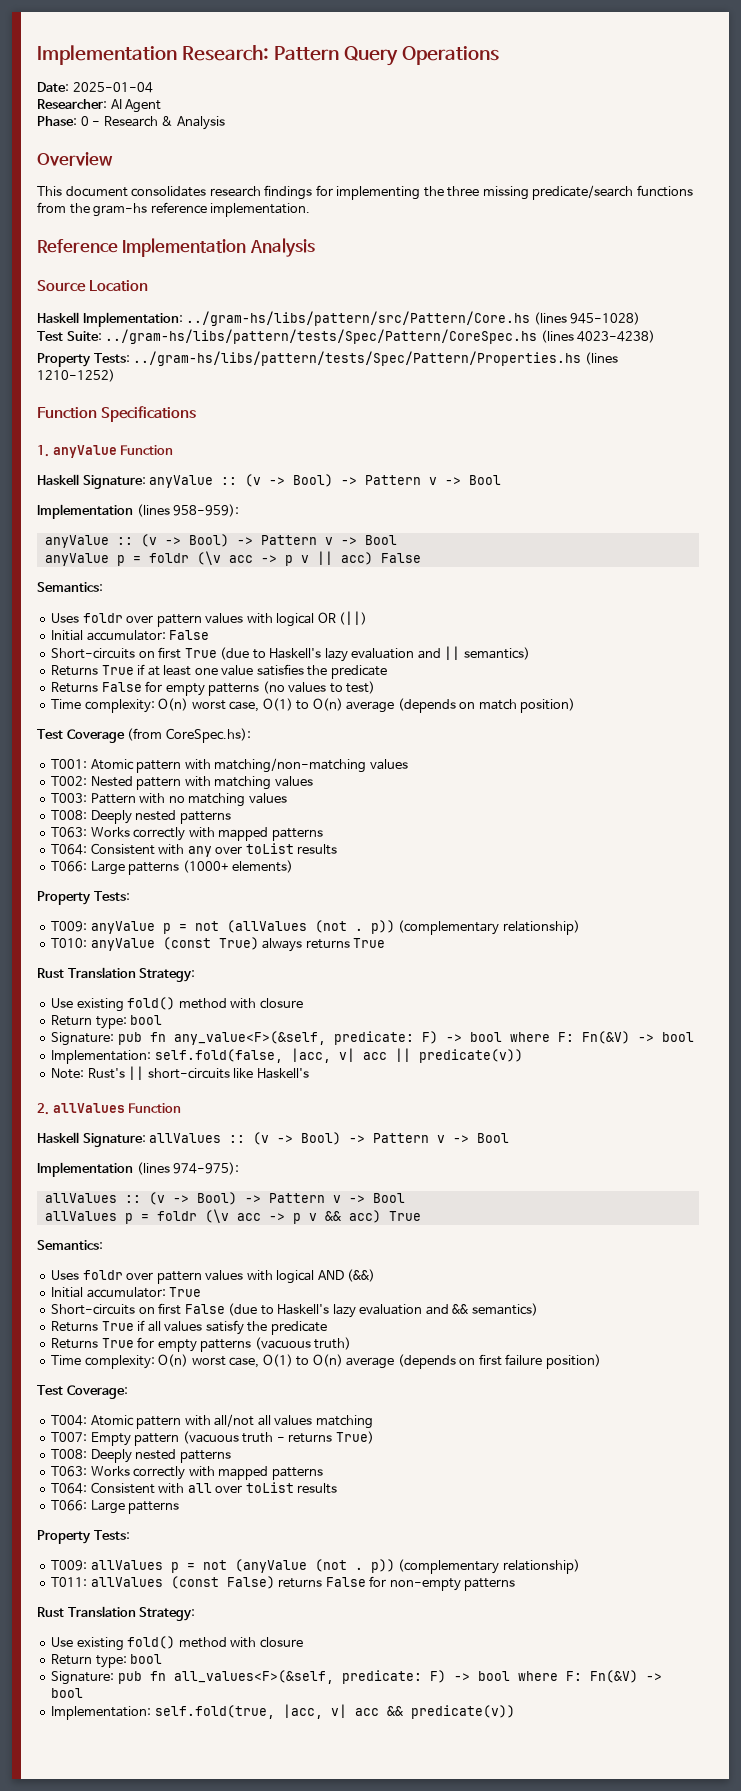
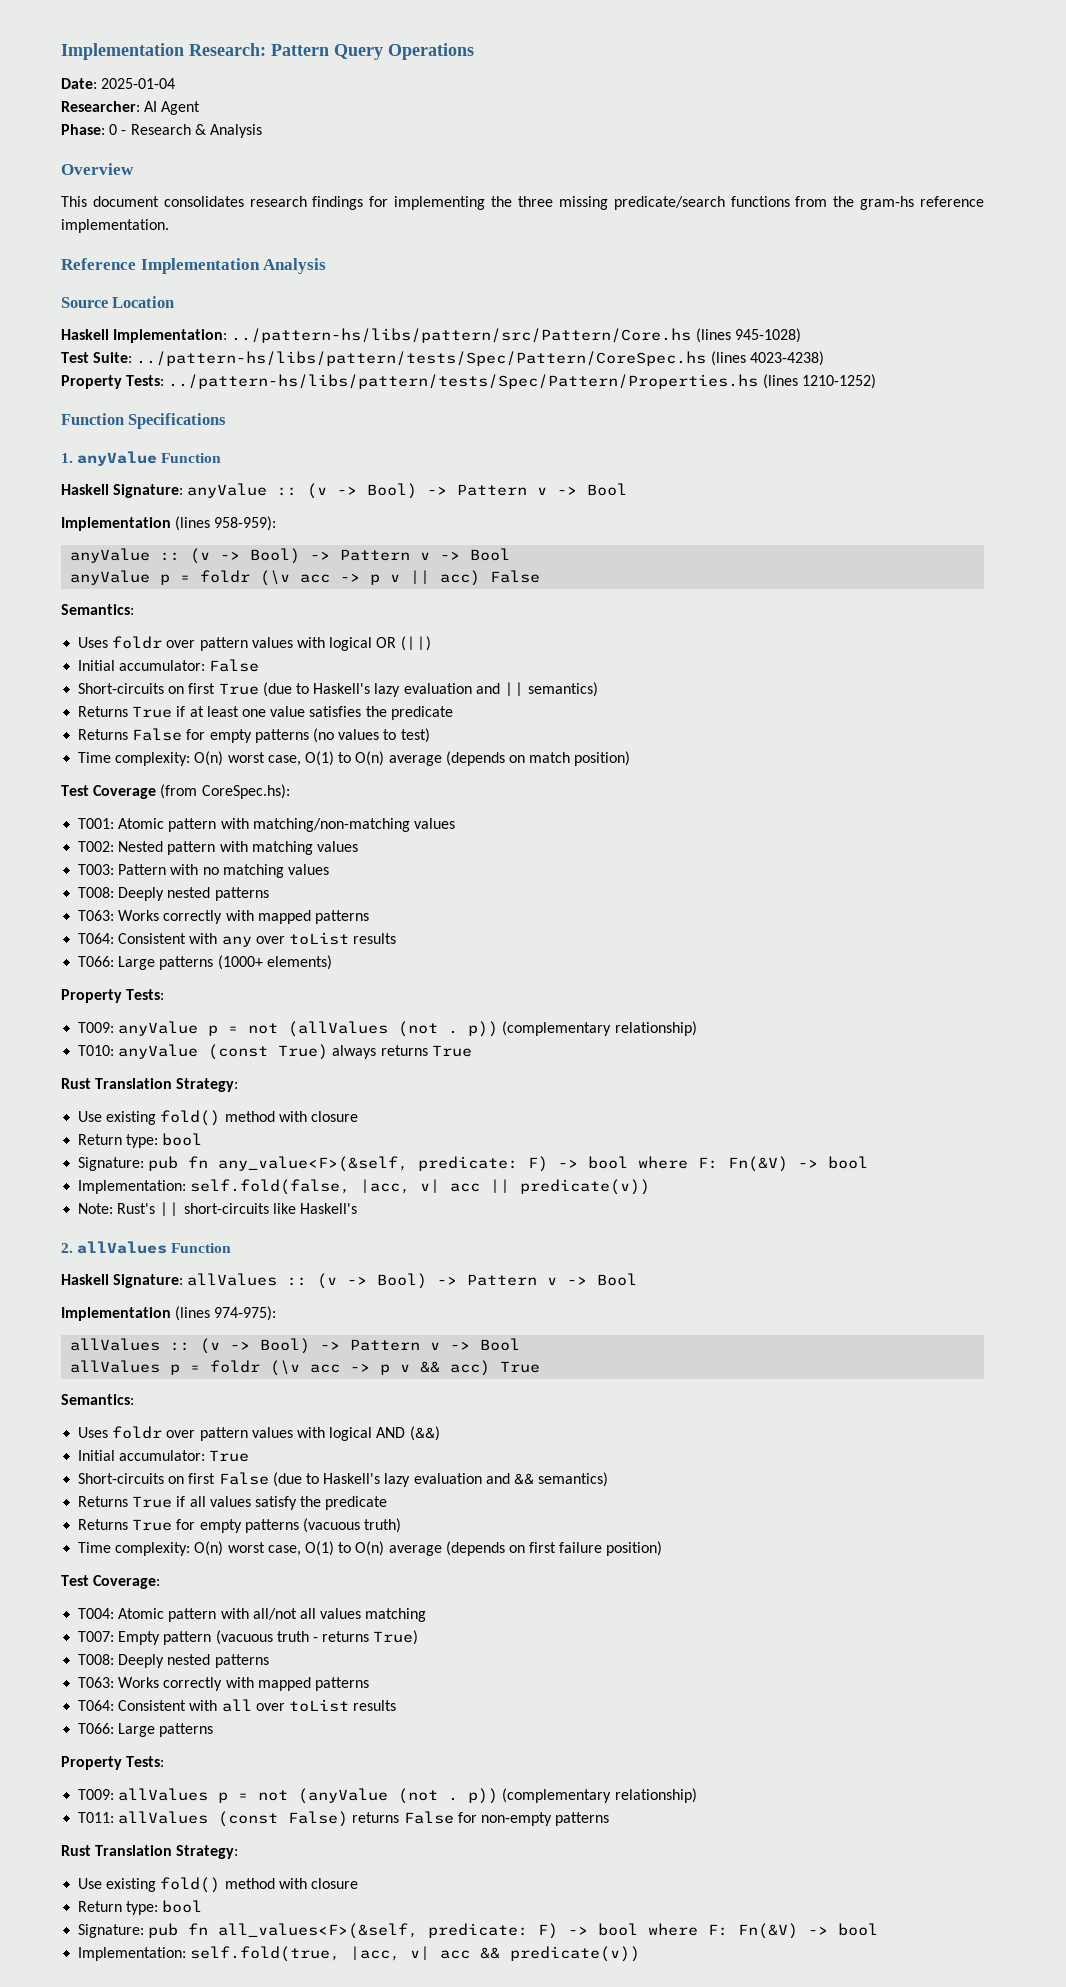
[186,311,531,326] ../gram-hs/libs/pattern/src/Pattern/Core.hs -> [231,328,692,343] ../pattern-hs/libs/pattern/src/Pattern/Core.hs
[105,329,538,344] ../gram-hs/libs/pattern/tests/Spec/Pattern/CoreSpec.hs -> [136,351,707,366] ../pattern-hs/libs/pattern/tests/Spec/Pattern/CoreSpec.hs
[133,351,582,366] ../gram-hs/libs/pattern/tests/Spec/Pattern/Properties.hs -> [168,374,759,389] ../pattern-hs/libs/pattern/tests/Spec/Pattern/Properties.hs

